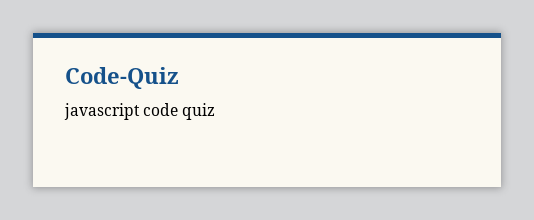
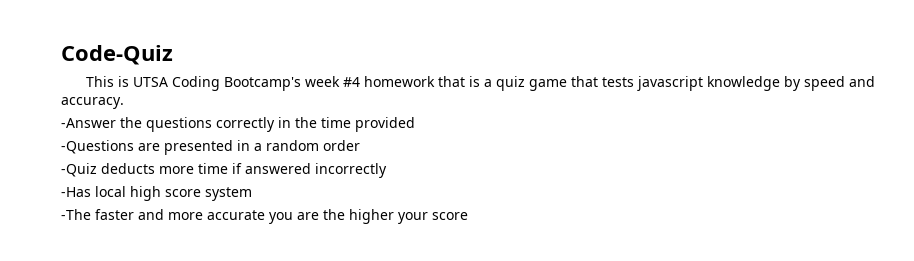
[64,103,216,120] javascript code quiz -> [85,76,875,91] [61,97,124,109] [61,117,415,132] [61,140,360,155] [61,163,387,178] [61,186,252,201] [61,209,468,224] This is UTSA Coding Bootcamp's week #4 homework that is a quiz game that tests javascript knowledge by speed and accuracy. // -Answer the questions correctly in the time provided // -Questions are presented in a random order // -Quiz deducts more time if answered incorrectly // -Has local high score system // -The faster and more accurate you are the higher your score

